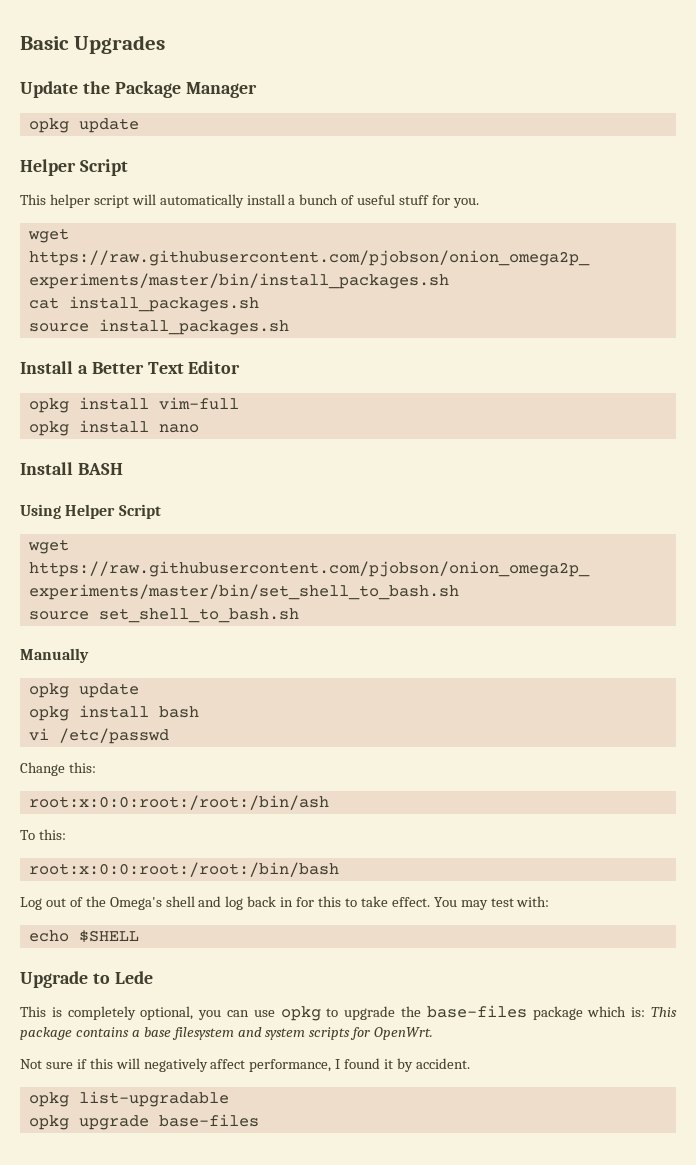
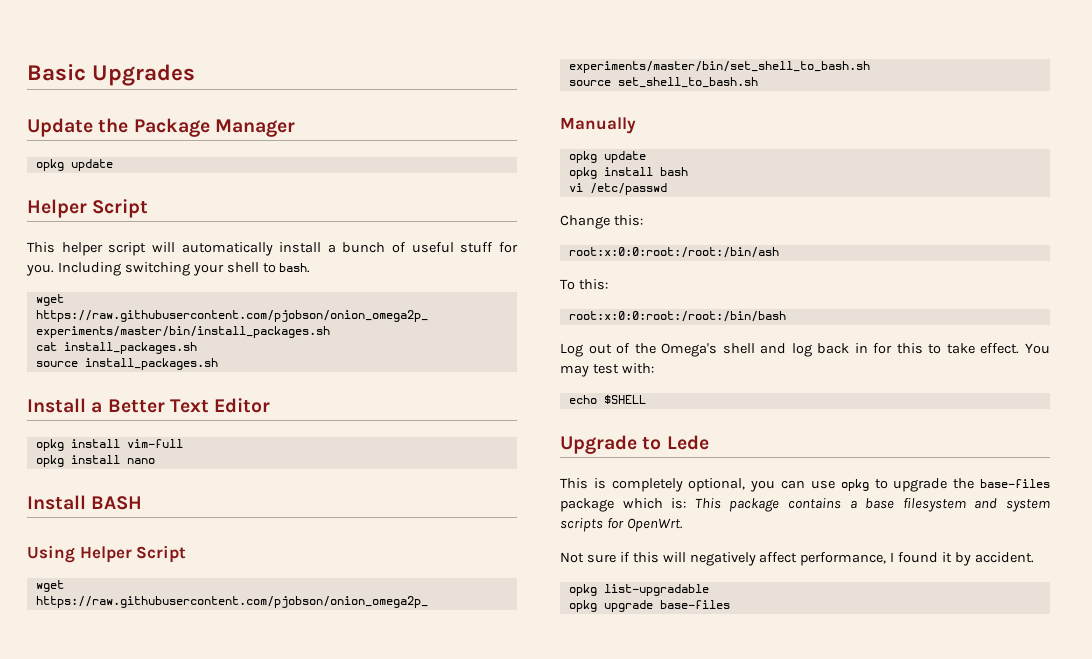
(479, 203) none -> [57,262,311,276] Including switching your shell to bash.

